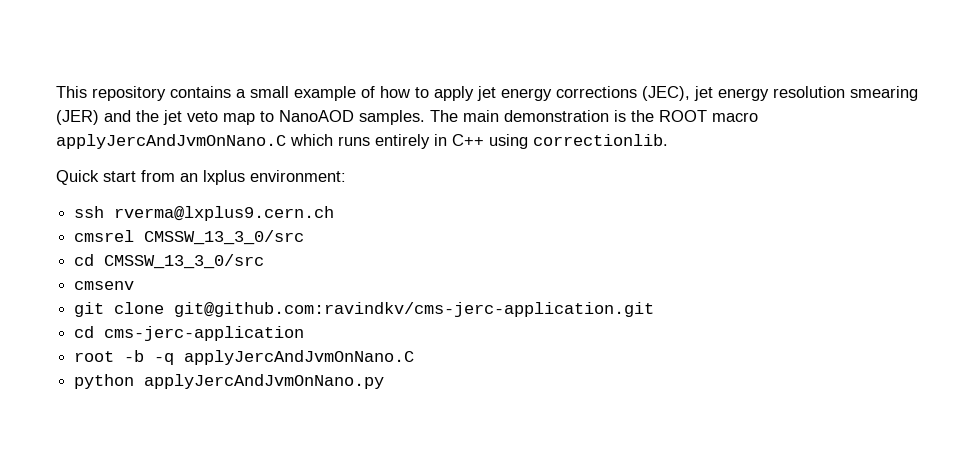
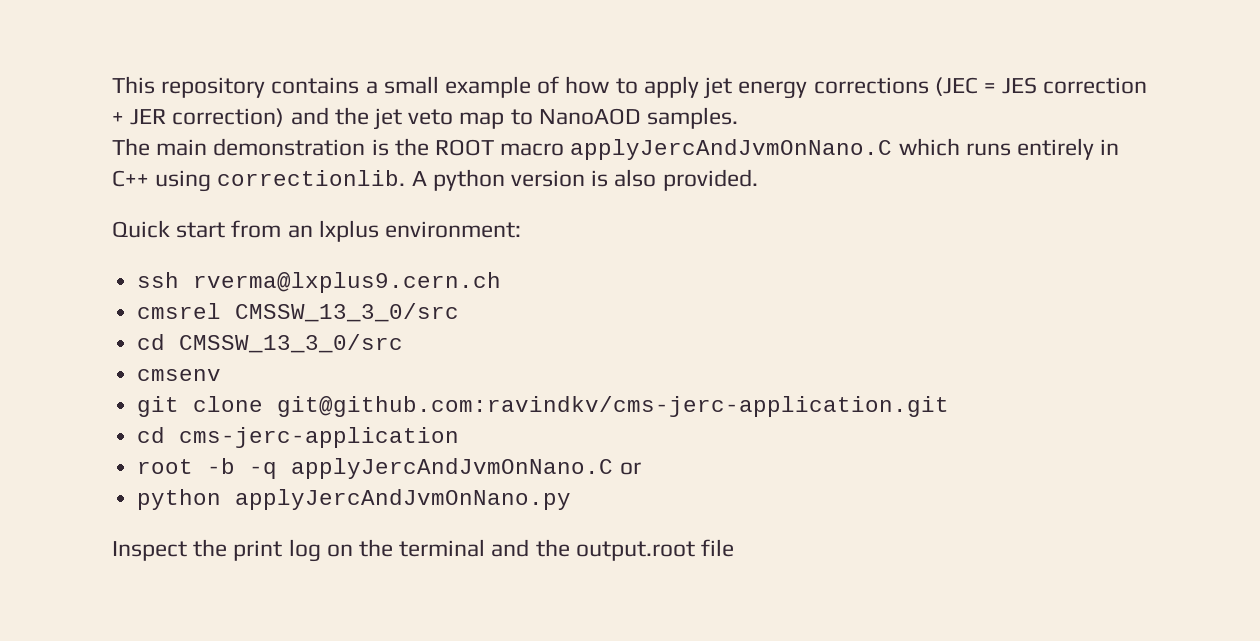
[642,86,918,101] [56,110,99,125] (JEC), jet energy resolution smearing (JER) -> [934,77,1148,96] [112,108,285,127] (JEC = JES correction + JER correction)
(425, 117) none -> (739, 118) //
(668, 140) none -> [411,169,758,191] A python version is also provided.
(415, 357) none -> [619,462,641,475] or
(385, 381) none -> [112,539,735,562] // Inspect the print log on the terminal and the output.root file

